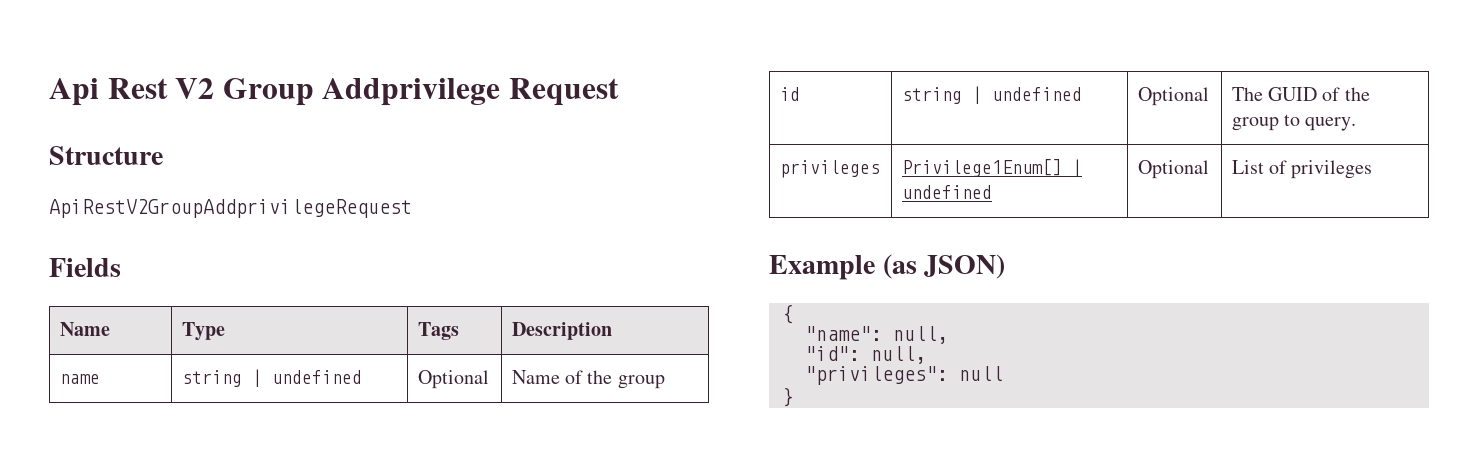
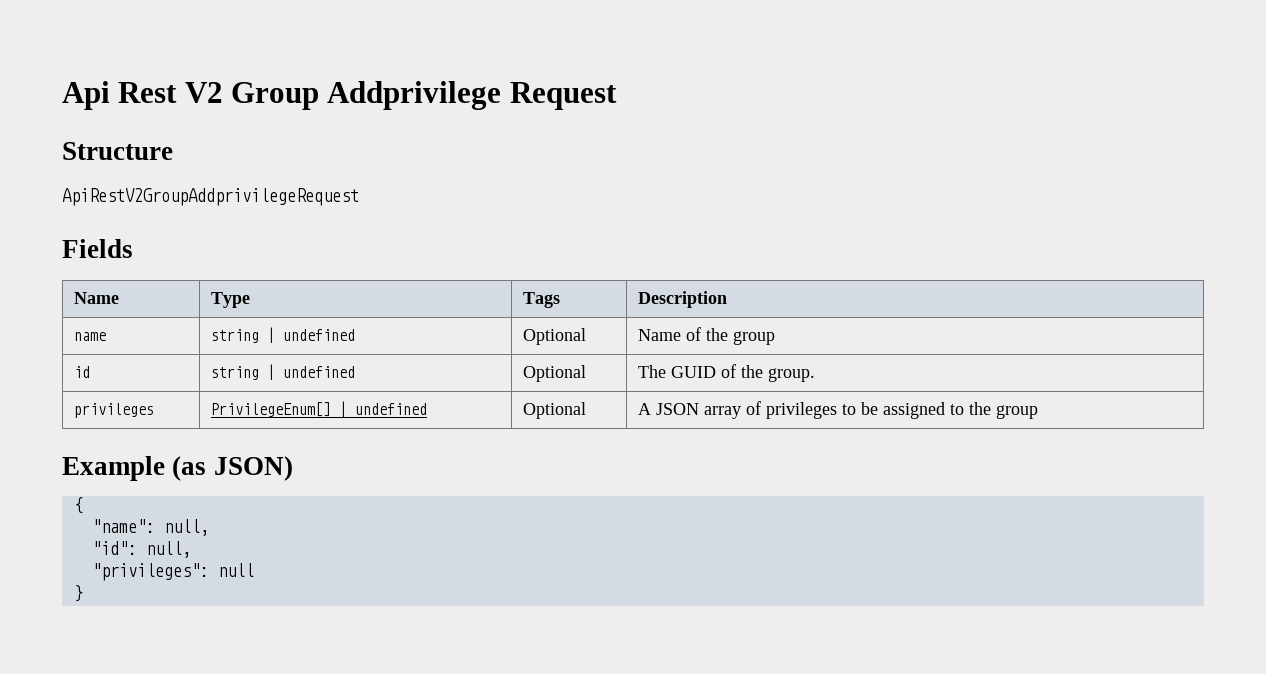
[1231,114,1357,131] group to query. -> [767,368,815,382] group.
[901,159,1082,177] [901,185,992,199] [1137,160,1209,179] [1231,160,1264,174] Privilege1Enum[] | undefined | Optional | List -> [210,401,427,417] [522,402,586,419] [637,403,741,419] PrivilegeEnum[] | undefined | Optional | A JSON array
(1373, 169) none -> [841,402,1038,419] to be assigned to the group

